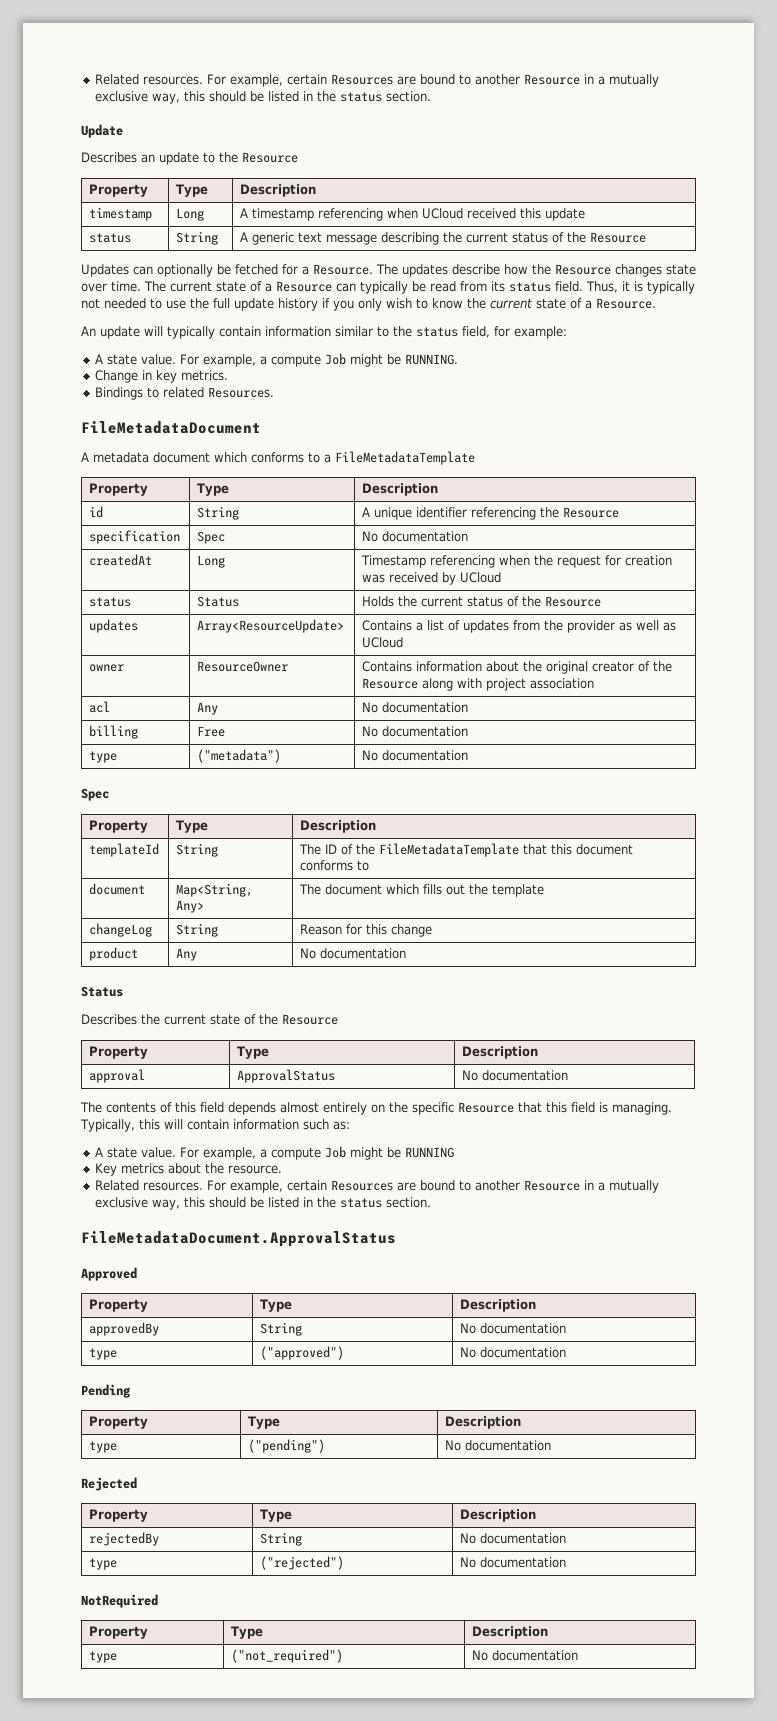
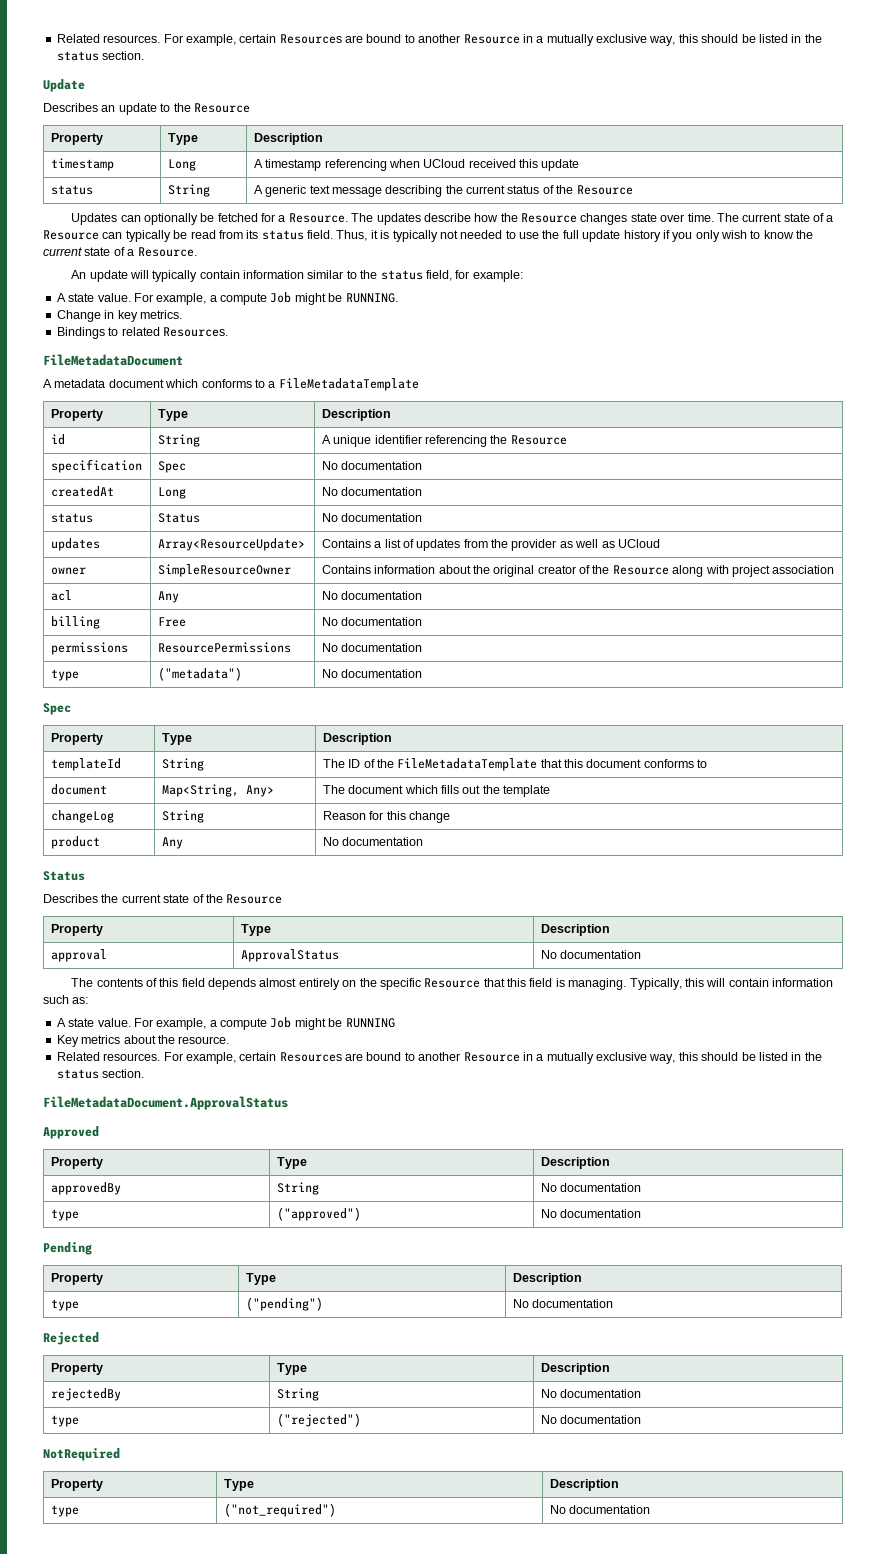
[361,555,673,568] [362,572,502,585] [89,597,132,607] [197,596,240,607] [362,596,602,607] Timestamp referencing when the request for creation was received by UCloud // status | Status | Holds the current status of the Resource -> [321,487,423,496] [50,513,93,523] [157,513,200,523] [321,513,423,522] No documentation // status | Status | No documentation
[197,661,289,672] ResourceOwner -> [157,564,291,577] SimpleResourceOwner
(469, 731) none -> [50,642,128,655] [157,642,291,653] [321,643,423,652] // permissions | ResourcePermissions | No documentation

